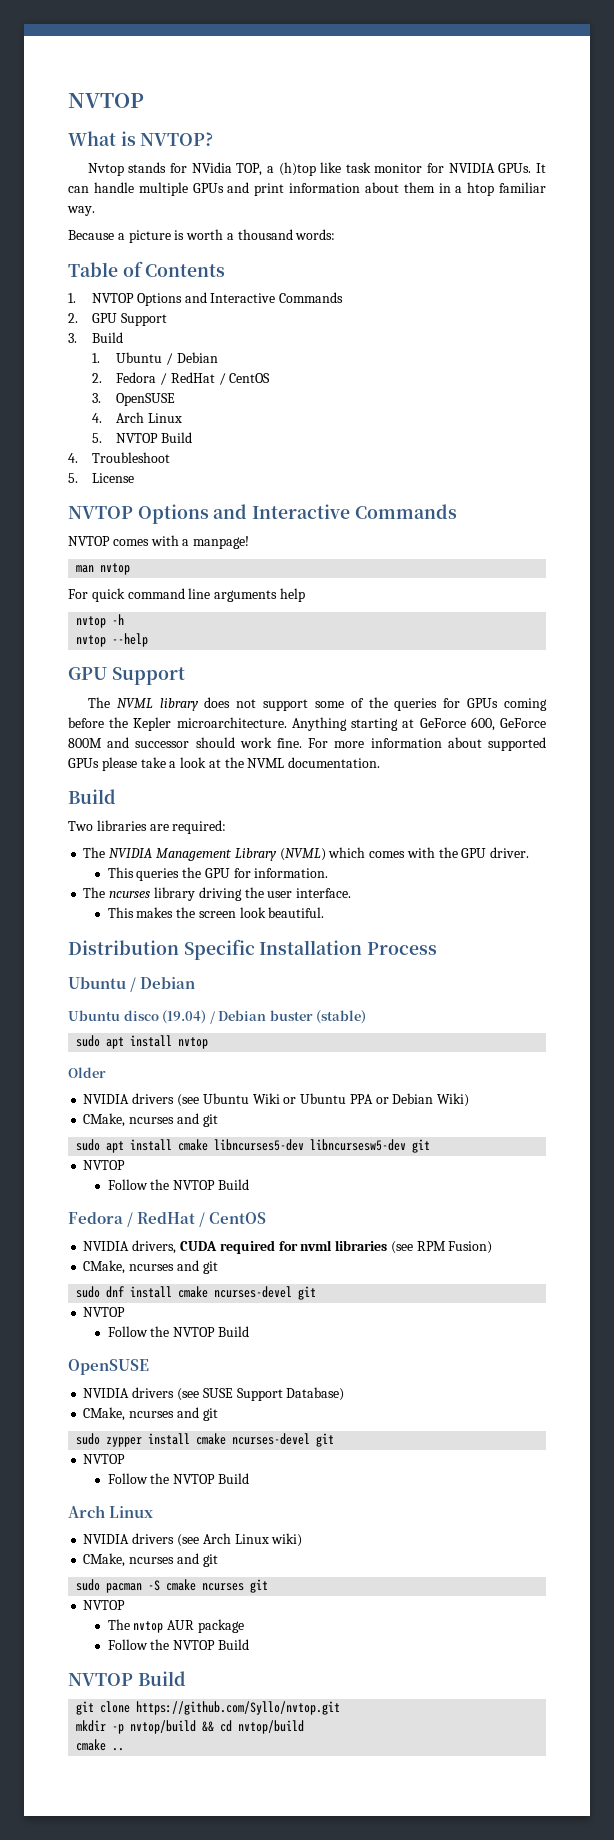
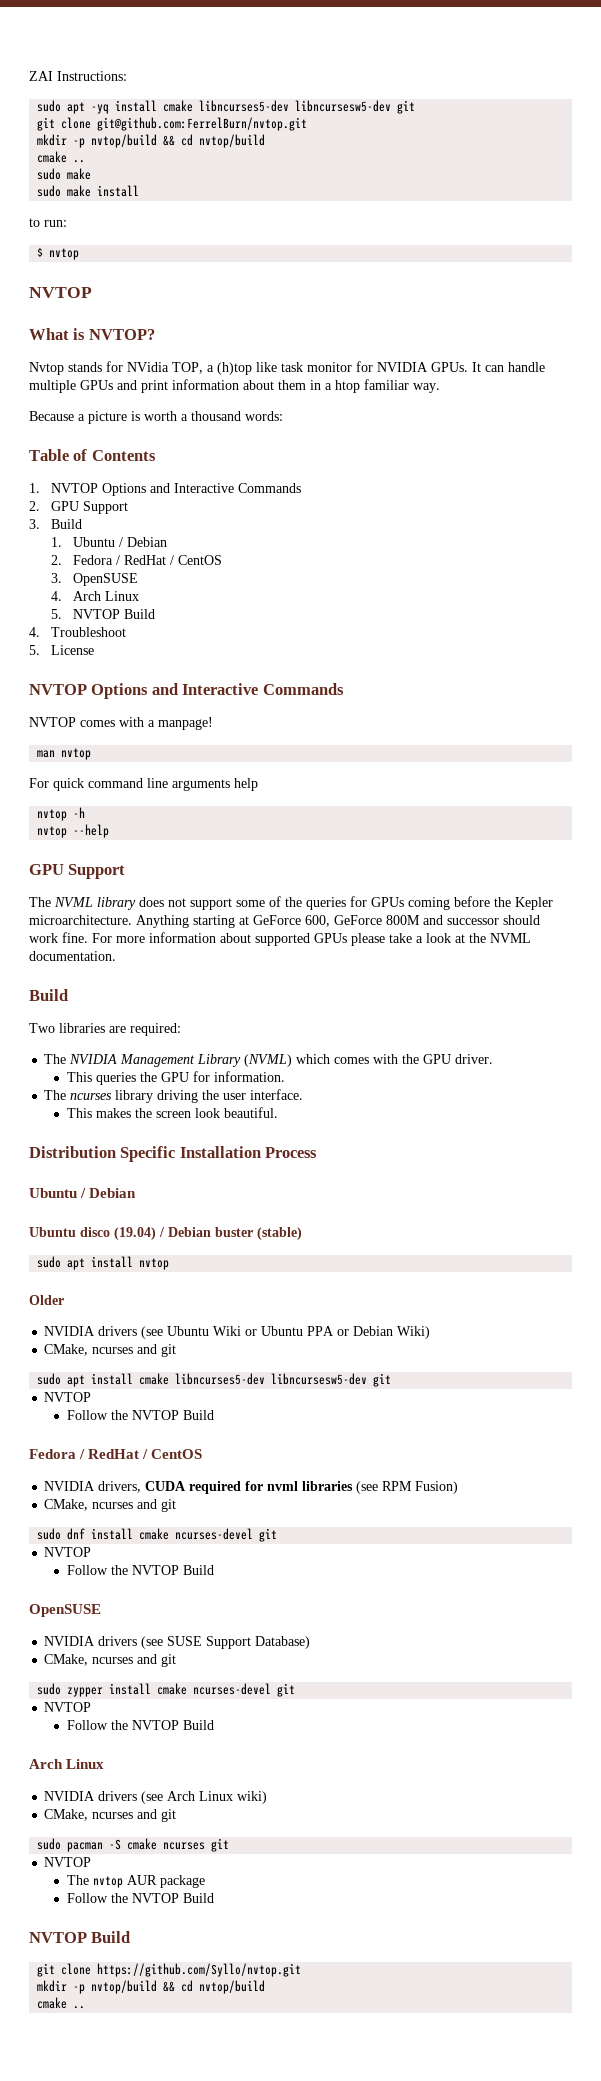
(68, 100) none -> [29,71,127,81] [37,100,416,114] [37,117,308,131] [37,134,266,148] [37,151,86,163] [37,168,92,180] [37,185,140,197] [29,218,67,227] [37,247,80,260] ZAI Instructions: // sudo apt -yq install cmake libncurses5-dev libncursesw5-dev git // git clone git@github.com:FerrelBurn/nvtop.git // mkdir -p nvtop/build && cd nvtop/build // cmake .. // sudo make // sudo make install // to run: // $ nvtop //

